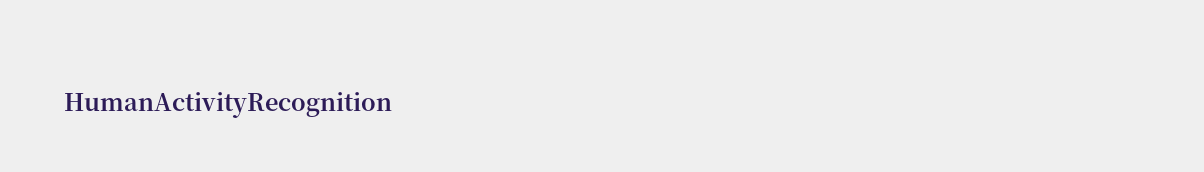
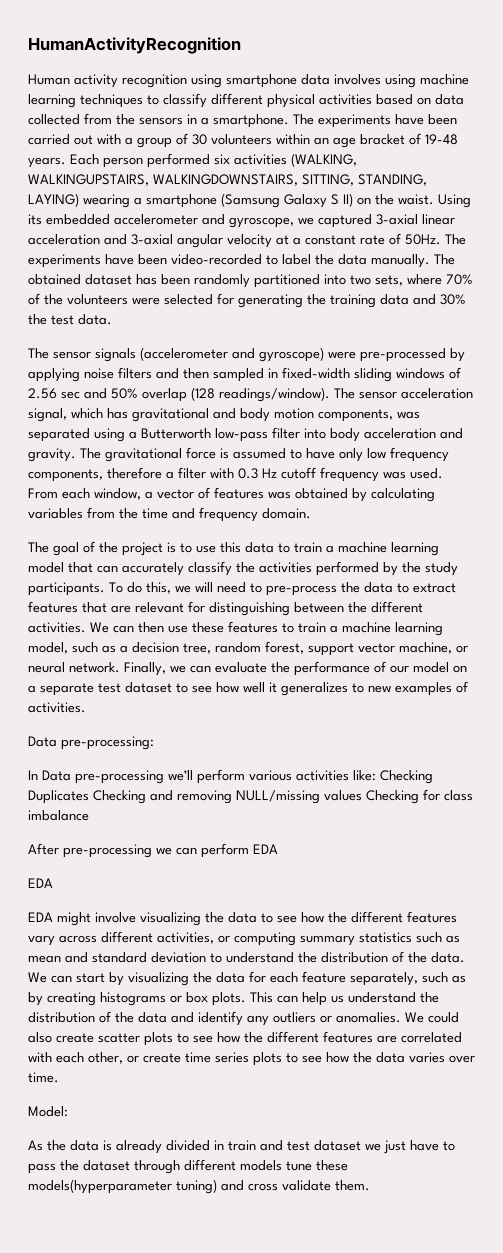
(392, 105) none -> [28,74,469,88] [28,93,464,108] [28,113,457,128] [28,133,458,148] [28,153,357,168] [28,174,427,186] [28,193,471,208] [28,214,455,228] [28,233,466,248] [28,254,455,268] [28,274,473,288] [28,293,466,308] [28,314,112,325] [28,347,465,362] [28,367,461,382] [28,387,473,402] [28,408,420,422] [28,427,463,442] [28,447,449,462] [28,467,443,482] [28,487,435,502] [28,507,311,522] [28,541,439,556] [28,561,458,576] [28,582,456,596] [28,601,423,616] [28,621,443,636] [28,641,468,656] [28,661,467,676] [28,681,468,696] [28,702,86,713] [28,736,154,750] [28,769,433,784] [28,789,473,804] [28,810,89,821] [28,843,278,858] [28,878,53,888] [28,911,457,926] [28,931,460,946] [28,951,465,963] [28,971,466,986] [28,992,439,1006] [28,1011,459,1026] [28,1031,462,1046] [28,1052,475,1066] [28,1072,59,1083] [28,1106,68,1117] [28,1140,455,1154] [28,1159,348,1174] [28,1179,370,1194] // Human activity recognition using smartphone data involves using machine learning techniques to classify different physical activities based on data collected from the sensors in a smartphone. The experiments have been carried out with a group of 30 volunteers within an age bracket of 19-48 years. Each person performed six activities (WALKING, WALKINGUPSTAIRS, WALKINGDOWNSTAIRS, SITTING, STANDING, LAYING) wearing a smartphone (Samsung Galaxy S II) on the waist. Using its embedded accelerometer and gyroscope, we captured 3-axial linear acceleration and 3-axial angular velocity at a constant rate of 50Hz. The experiments have been video-recorded to label the data manually. The obtained dataset has been randomly partitioned into two sets, where 70% of the volunteers were selected for generating the training data and 30% the test data. // The sensor signals (accelerometer and gyroscope) were pre-processed by applying noise filters and then sampled in fixed-width sliding windows of 2.56 sec and 50% overlap (128 readings/window). The sensor acceleration signal, which has gravitational and body motion components, was separated using a Butterworth low-pass filter into body acceleration and gravity. The gravitational force is assumed to have only low frequency components, therefore a filter with 0.3 Hz cutoff frequency was used. From each window, a vector of features was obtained by calculating variables from the time and frequency domain. // The goal of the project is to use this data to train a machine learning model that can accurately classify the activities performed by the study participants. To do this, we will need to pre-process the data to extract features that are relevant for distinguishing between the different activities. We can then use these features to train a machine learning model, such as a decision tree, random forest, support vector machine, or neural network. Finally, we can evaluate the performance of our model on a separate test dataset to see how well it generalizes to new examples of activities. // Data pre-processing: // In Data pre-processing we’ll perform various activities like: Checking Duplicates Checking and removing NULL/missing values Checking for class imbalance // After pre-processing we can perform EDA // EDA // EDA might involve visualizing the data to see how the different features vary across different activities, or computing summary statistics such as mean and standard deviation to understand the distribution of the data. We can start by visualizing the data for each feature separately, such as by creating histograms or box plots. This can help us understand the distribution of the data and identify any outliers or anomalies. We could also create scatter plots to see how the different features are correlated with each other, or create time series plots to see how the data varies over time. // Model: // As the data is already divided in train and test dataset we just have to pass the dataset through different models tune these models(hyperparameter tuning) and cross validate them.

